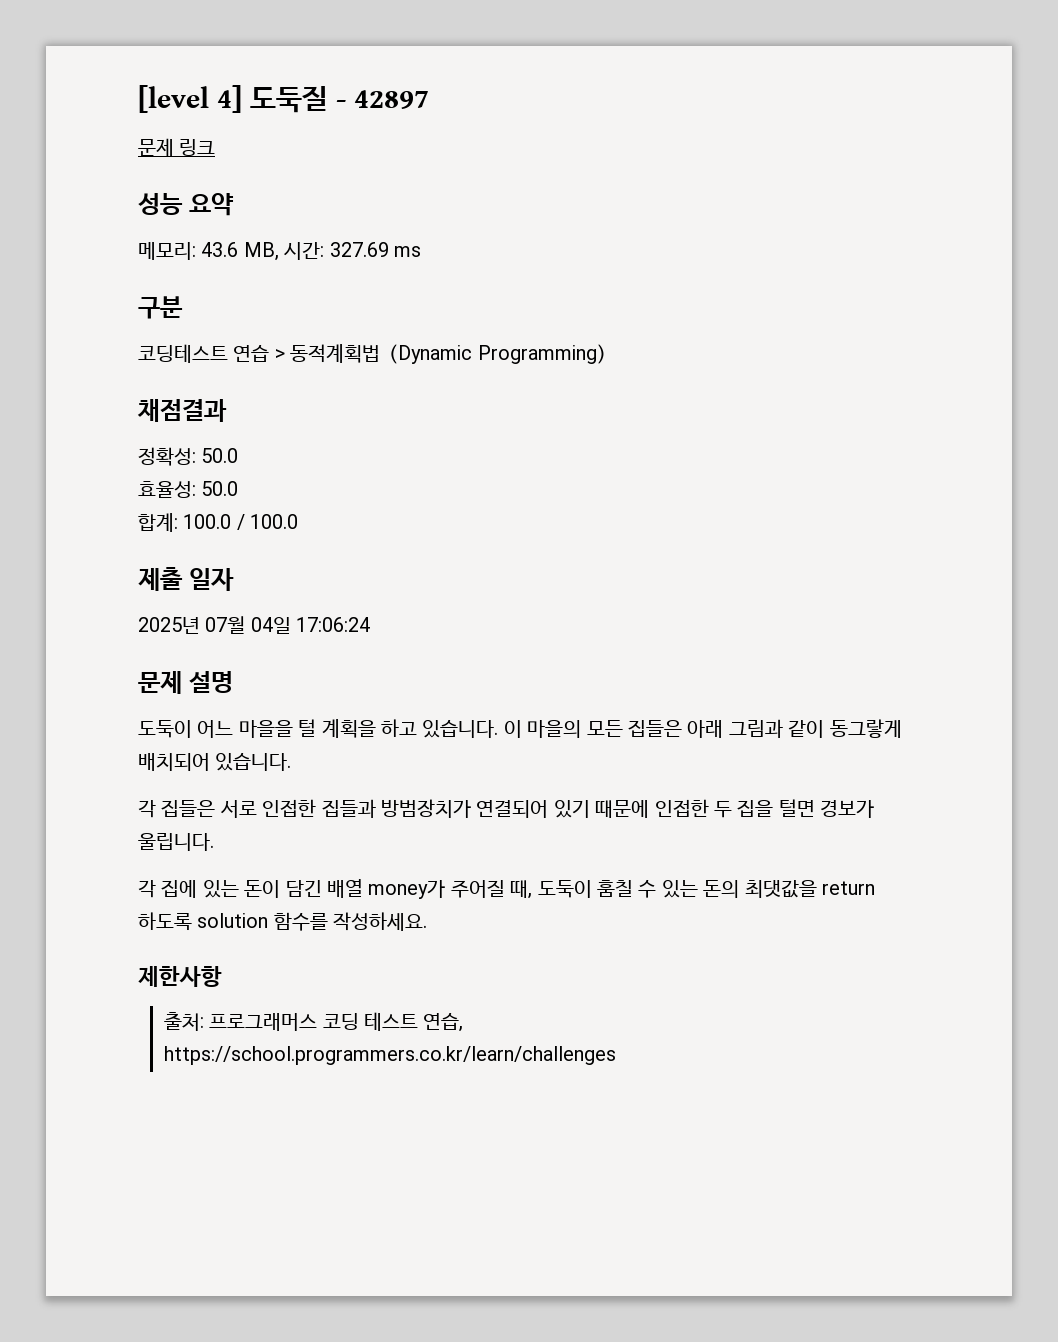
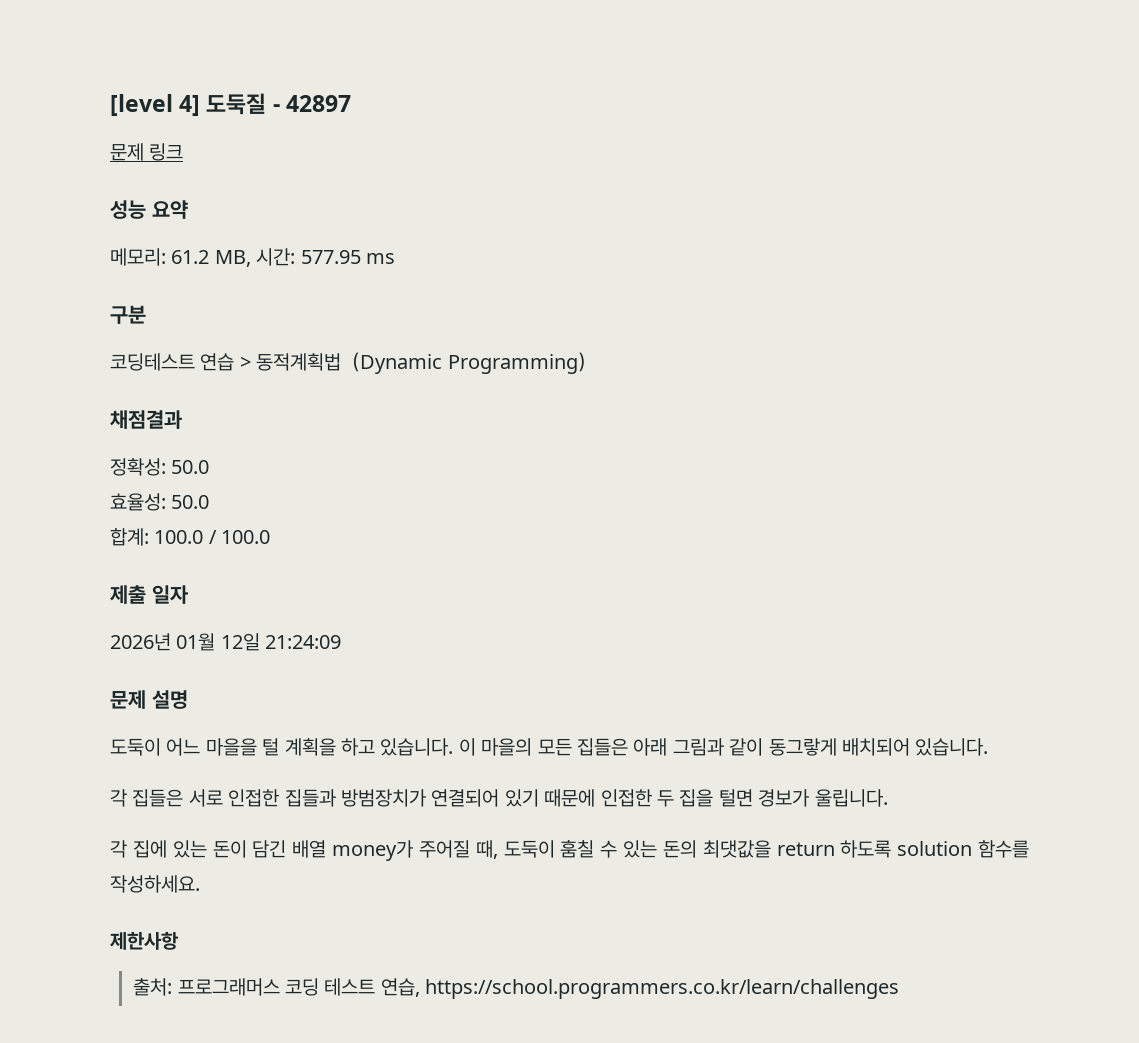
[201,242,239,257] 43.6 -> [171,250,210,264] 61.2
[329,242,389,257] 327.69 -> [300,250,361,264] 577.95
[138,616,371,634] 2025년 07월 04일 17:06:24 -> [110,633,342,651] 2026년 01월 12일 21:24:09

